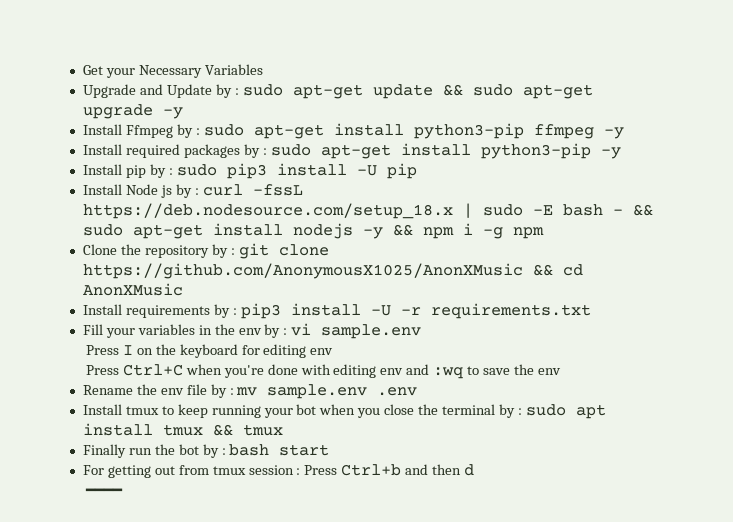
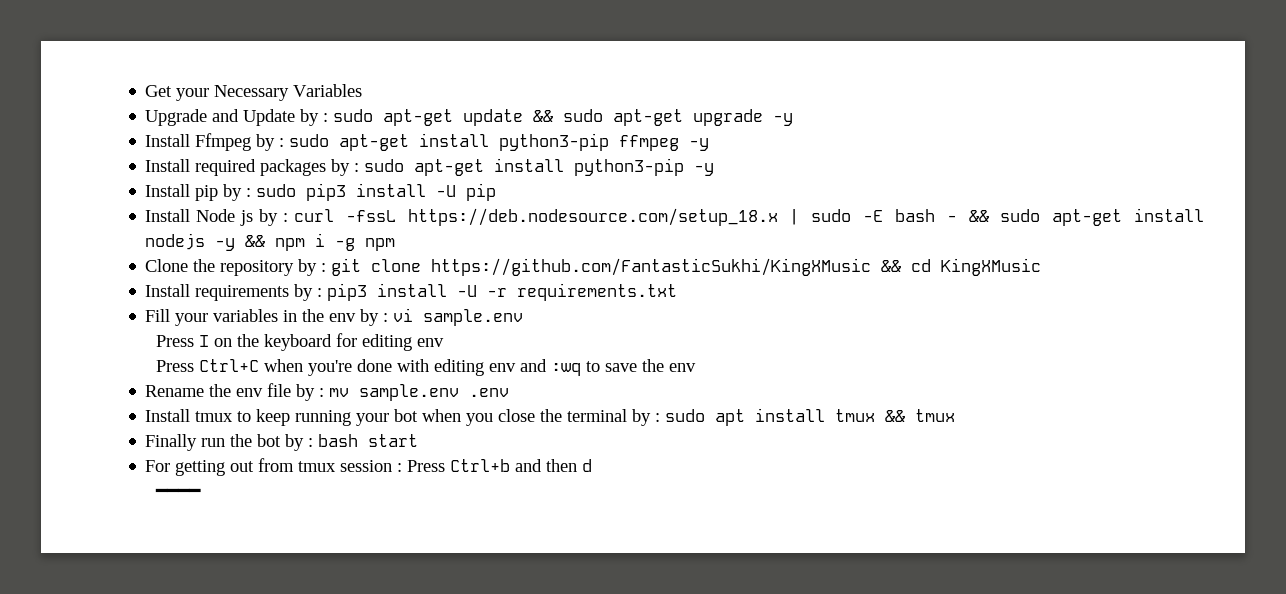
[82,263,523,279] https://github.com/AnonymousX1025/AnonXMusic -> [431,258,872,276] https://github.com/FantasticSukhi/KingXMusic
[82,283,183,296] AnonXMusic -> [941,258,1042,276] KingXMusic

